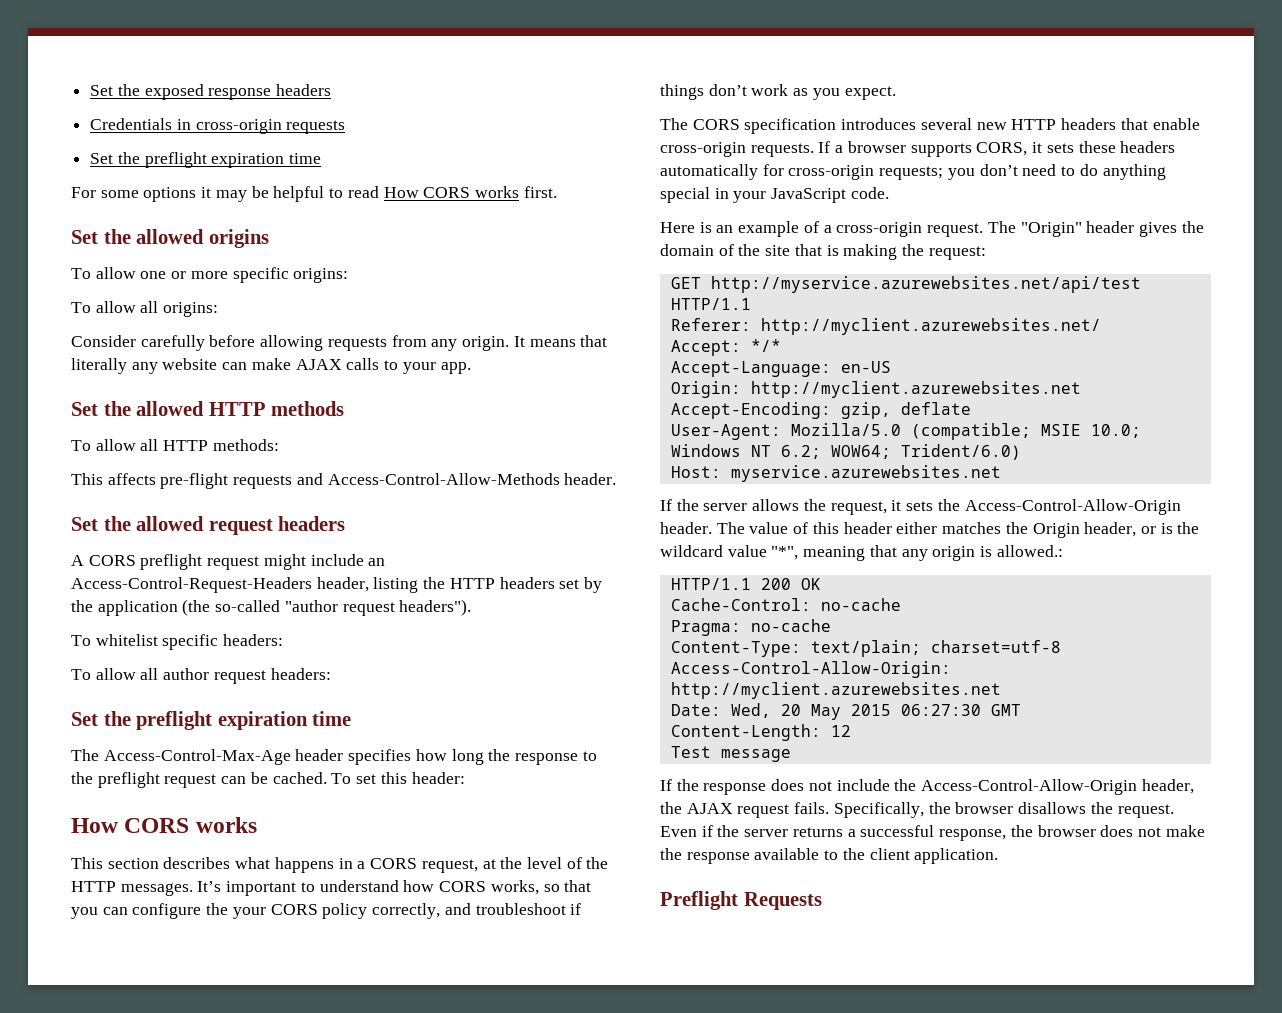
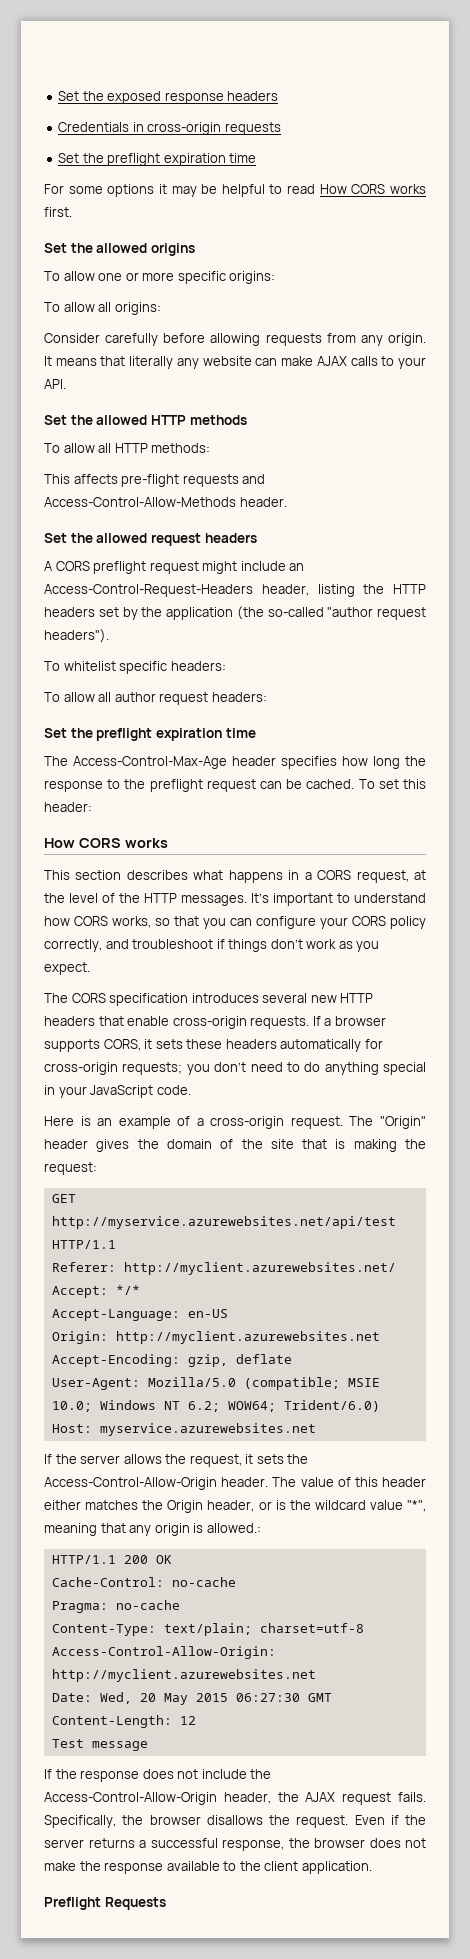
[440,362,471,374] app. -> [44,379,66,389] API.
[206,903,229,915] the -> (316, 922) none

